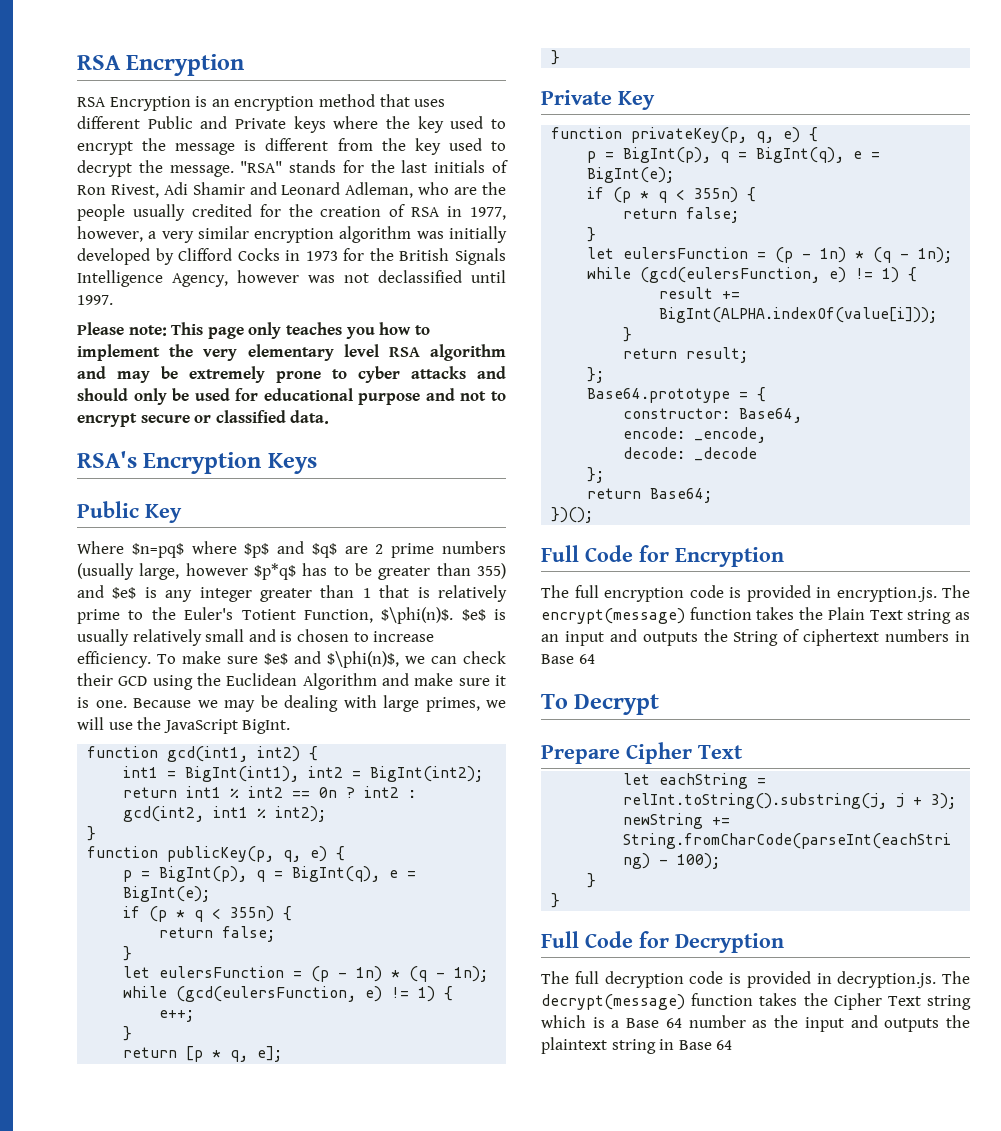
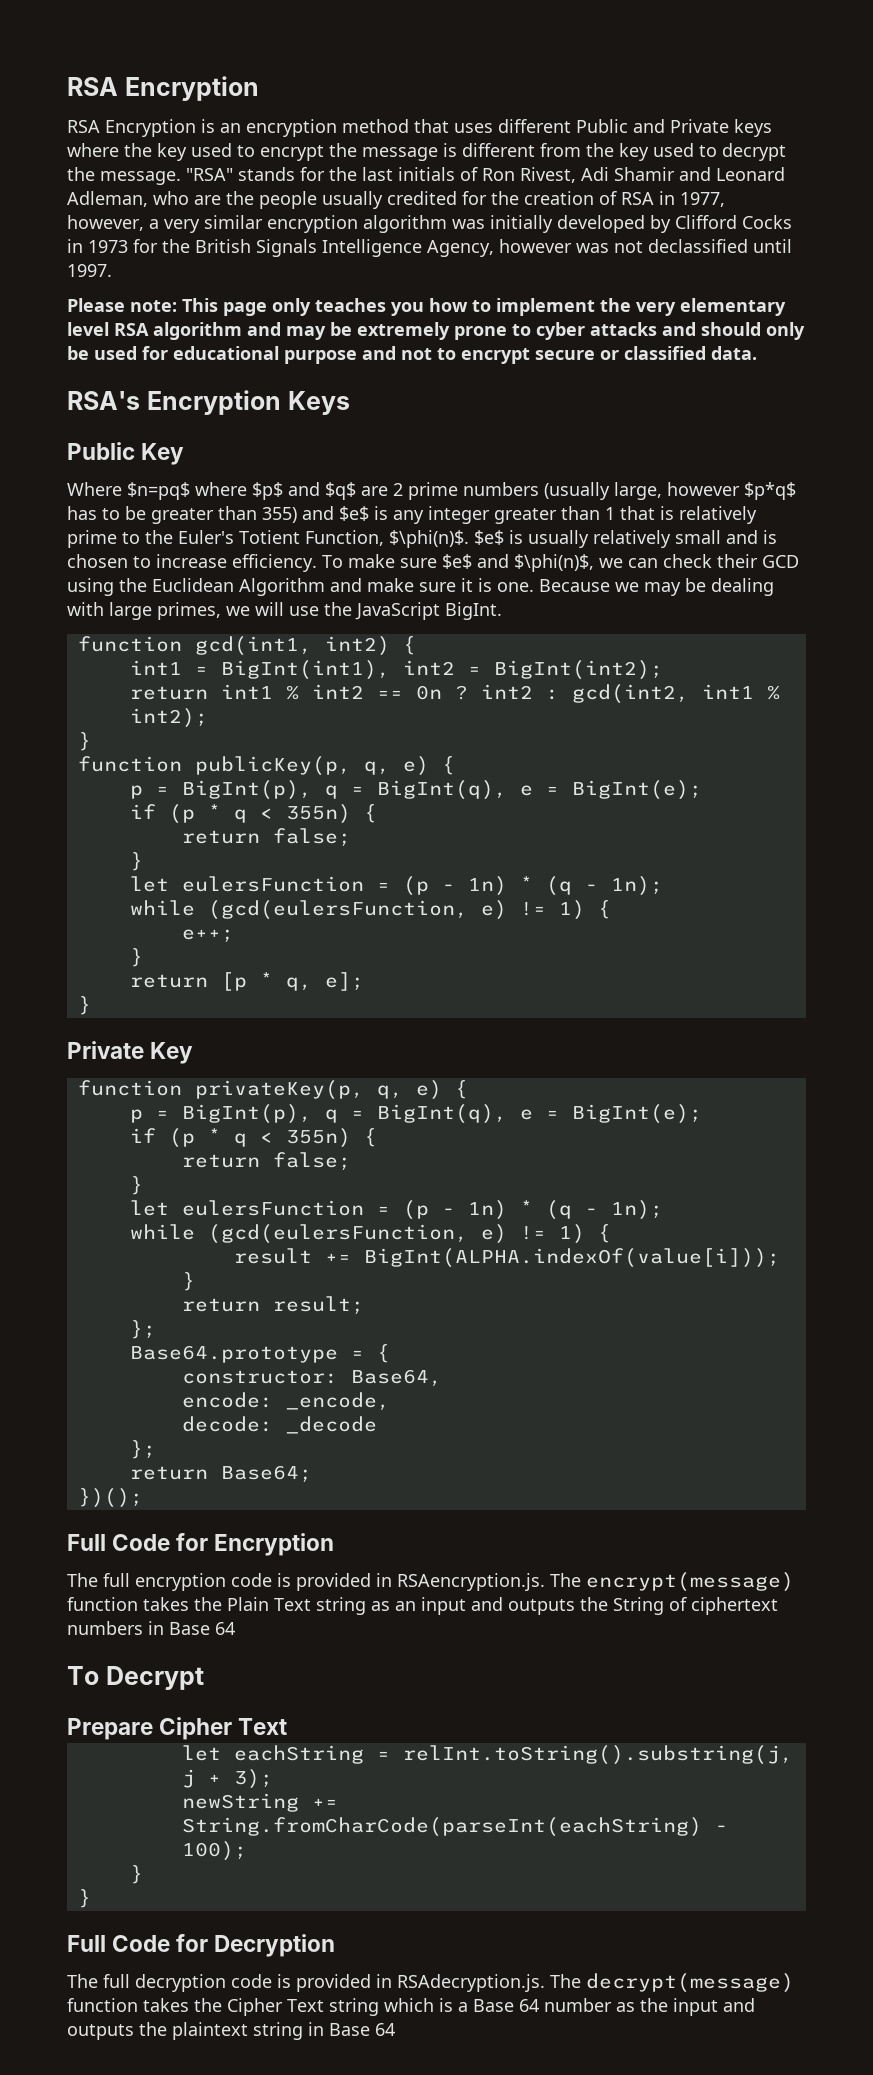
[836,587,937,602] encryption.js. -> [397,1573,545,1591] RSAencryption.js.
[837,971,937,988] decryption.js. -> [397,1974,545,1992] RSAdecryption.js.

